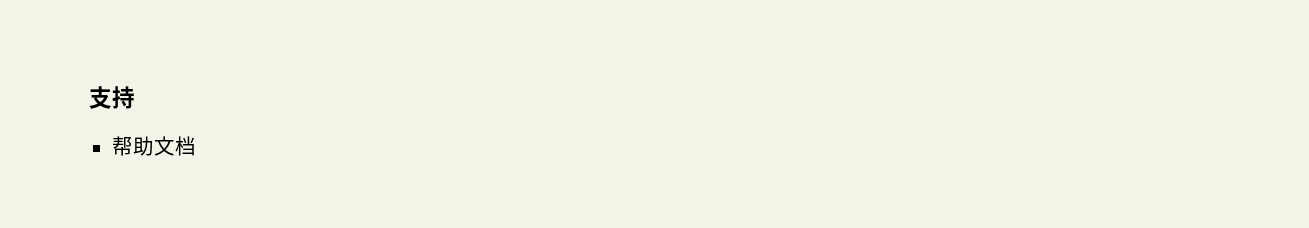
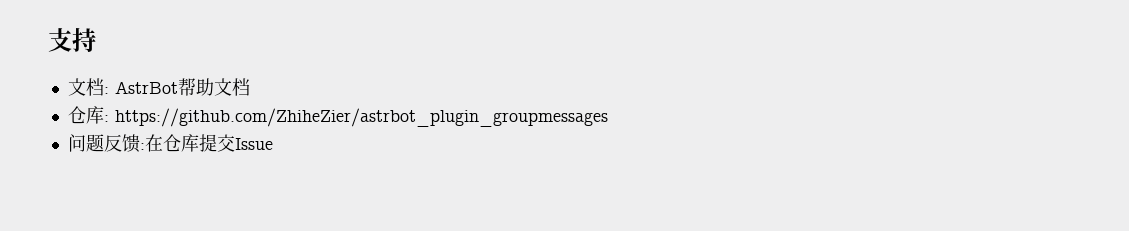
(135, 97) none -> [67,78,178,96] 文档: AstrBot
(196, 146) none -> [67,106,608,127] [67,134,273,153] // 仓库: https://github.com/ZhiheZier/astrbot_plugin_groupmessages // 问题反馈:在仓库提交Issue

